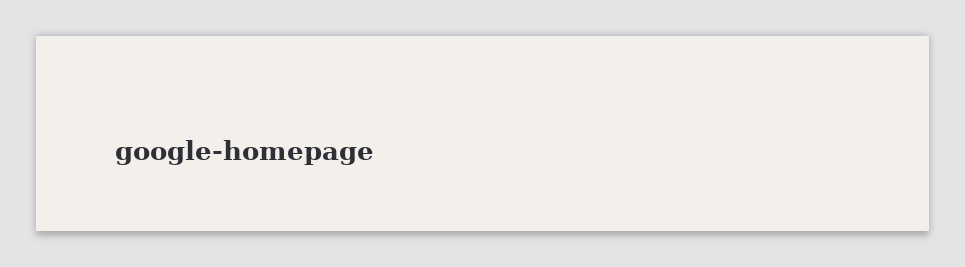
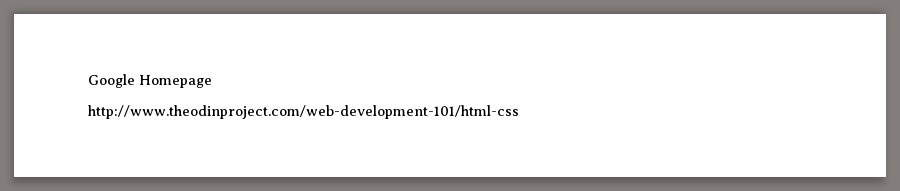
[115,140,374,165] google-homepage -> [88,74,212,88] [88,105,519,119] Google Homepage // http://www.theodinproject.com/web-development-101/html-css

